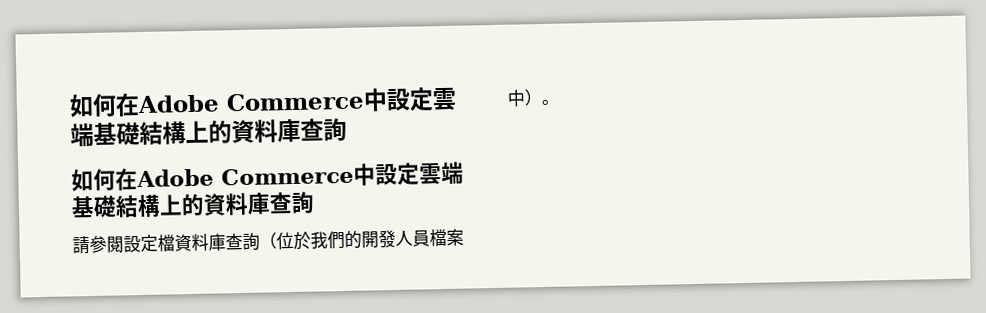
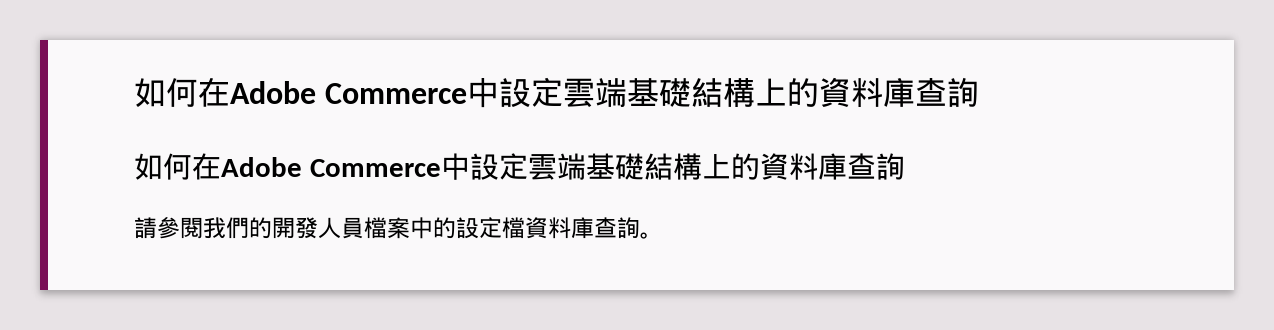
[123,231,311,253] 設定檔資料庫查詢（位於 -> (203, 228) none
[524,89,543,107] ） -> [433,217,640,239] 的設定檔資料庫查詢

